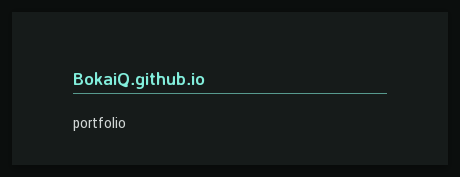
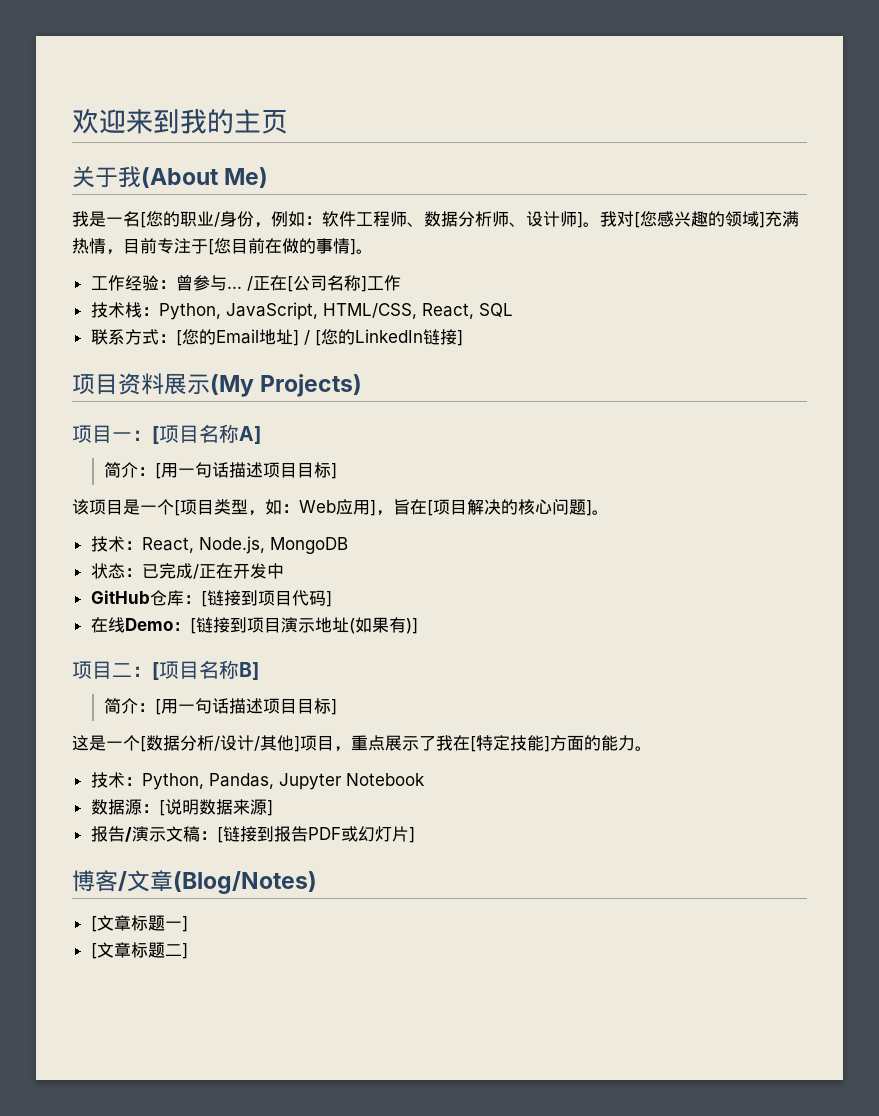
[73,72,205,89] [73,117,126,131] BokaiQ.github.io // portfolio -> [72,108,288,134] [72,166,269,188] [72,211,799,228] [72,238,373,255] [90,275,401,292] [90,302,513,320] [90,329,463,346] [72,373,363,397] [72,424,261,444] [103,462,337,479] [72,499,609,516] [90,536,348,554] [90,563,284,579] [90,590,332,607] [90,617,418,634] [72,660,259,680] [103,698,337,715] [72,735,652,752] [90,772,425,790] [90,799,273,816] [90,826,415,843] [72,870,317,894] [90,915,188,932] [90,942,188,959] 欢迎来到我的主页 // 关于我(About Me) // 我是一名[您的职业/身份，例如：软件工程师、数据分析师、设计师]。我对[您感兴趣的领域]充满热情，目前专注于[您目前在做的事情]。 // 工作经验：曾参与... /正在[公司名称]工作 // 技术栈：Python, JavaScript, HTML/CSS, React, SQL // 联系方式：[您的Email地址] / [您的LinkedIn链接] // 项目资料展示(My Projects) // 项目一：[项目名称A] // 简介：[用一句话描述项目目标] // 该项目是一个[项目类型，如：Web应用]，旨在[项目解决的核心问题]。 // 技术：React, Node.js, MongoDB // 状态：已完成/正在开发中 // GitHub仓库：[链接到项目代码] // 在线Demo：[链接到项目演示地址(如果有)] // 项目二：[项目名称B] // 简介：[用一句话描述项目目标] // 这是一个[数据分析/设计/其他]项目，重点展示了我在[特定技能]方面的能力。 // 技术：Python, Pandas, Jupyter Notebook // 数据源：[说明数据来源] // 报告/演示文稿：[链接到报告PDF或幻灯片] // 博客/文章(Blog/Notes) // [文章标题一] // [文章标题二]

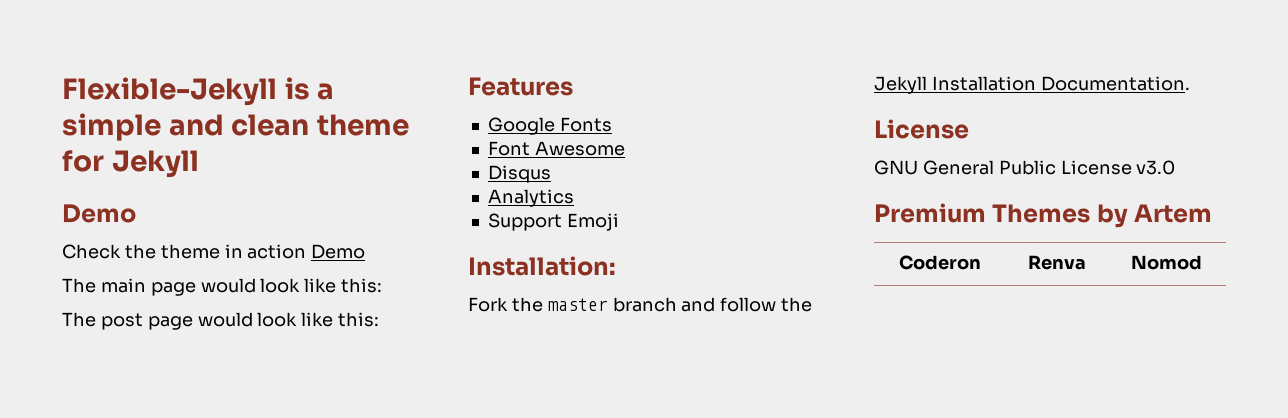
[72,108,288,134] [72,166,269,188] [72,211,799,228] [72,238,373,255] [90,275,401,292] [90,302,513,320] [90,329,463,346] [72,373,363,397] [72,424,261,444] [103,462,337,479] [72,499,609,516] [90,536,348,554] [90,563,284,579] [90,590,332,607] [90,617,418,634] [72,660,259,680] [103,698,337,715] [72,735,652,752] [90,772,425,790] [90,799,273,816] [90,826,415,843] [72,870,317,894] [90,915,188,932] [90,942,188,959] 欢迎来到我的主页 // 关于我(About Me) // 我是一名[您的职业/身份，例如：软件工程师、数据分析师、设计师]。我对[您感兴趣的领域]充满热情，目前专注于[您目前在做的事情]。 // 工作经验：曾参与... /正在[公司名称]工作 // 技术栈：Python, JavaScript, HTML/CSS, React, SQL // 联系方式：[您的Email地址] / [您的LinkedIn链接] // 项目资料展示(My Projects) // 项目一：[项目名称A] // 简介：[用一句话描述项目目标] // 该项目是一个[项目类型，如：Web应用]，旨在[项目解决的核心问题]。 // 技术：React, Node.js, MongoDB // 状态：已完成/正在开发中 // GitHub仓库：[链接到项目代码] // 在线Demo：[链接到项目演示地址(如果有)] // 项目二：[项目名称B] // 简介：[用一句话描述项目目标] // 这是一个[数据分析/设计/其他]项目，重点展示了我在[特定技能]方面的能力。 // 技术：Python, Pandas, Jupyter Notebook // 数据源：[说明数据来源] // 报告/演示文稿：[链接到报告PDF或幻灯片] // 博客/文章(Blog/Notes) // [文章标题一] // [文章标题二] -> [62,77,335,106] [62,113,409,141] [62,150,199,178] [62,204,136,223] [62,244,366,259] [62,278,383,296] [62,312,380,330] [468,77,573,96] [487,117,612,135] [487,141,625,156] [487,165,551,183] [487,189,574,207] [487,213,619,231] [468,256,616,276] [468,297,813,312] [874,76,1190,94] [874,119,969,139] [874,160,1176,175] [874,203,1213,228] [899,255,981,270] [1027,255,1086,270] [1131,255,1202,270] Flexible-Jekyll is a simple and clean theme for Jekyll // Demo // Check the theme in action Demo // The main page would look like this: // The post page would look like this: // Features // Google Fonts // Font Awesome // Disqus // Analytics // Support Emoji // Installation: // Fork the master branch and follow the Jekyll Installation Documentation. // License // GNU General Public License v3.0 // Premium Themes by Artem // Coderon | Renva | Nomod

